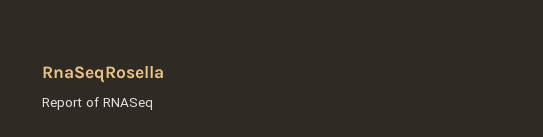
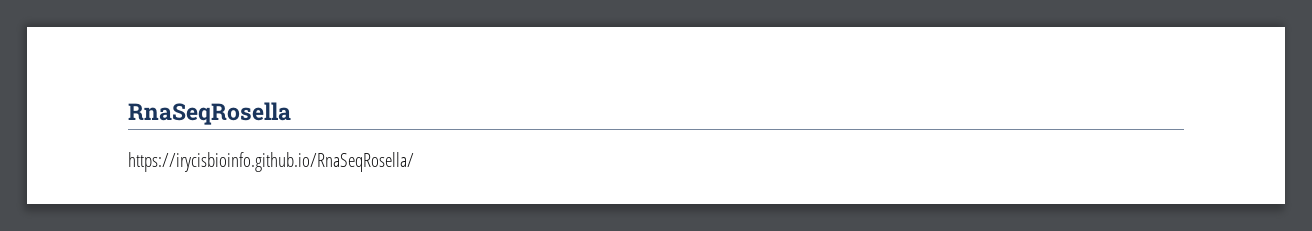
[42,97,153,110] Report of RNASeq -> [128,152,414,172] https://irycisbioinfo.github.io/RnaSeqRosella/

